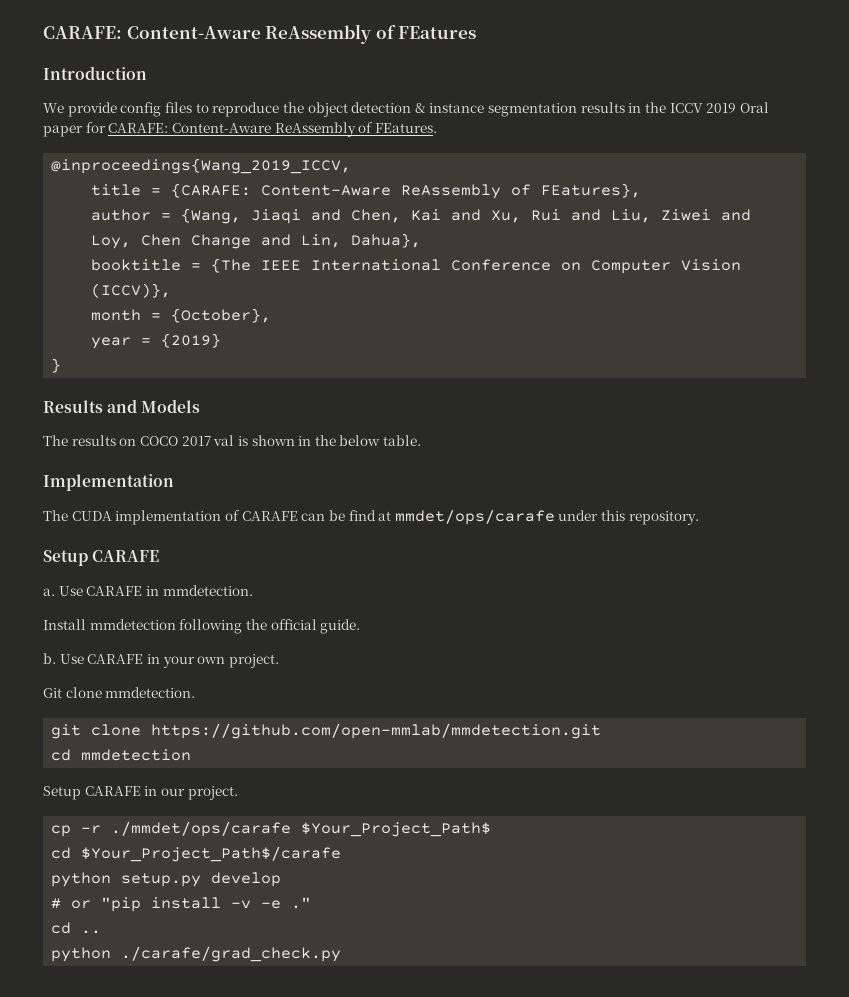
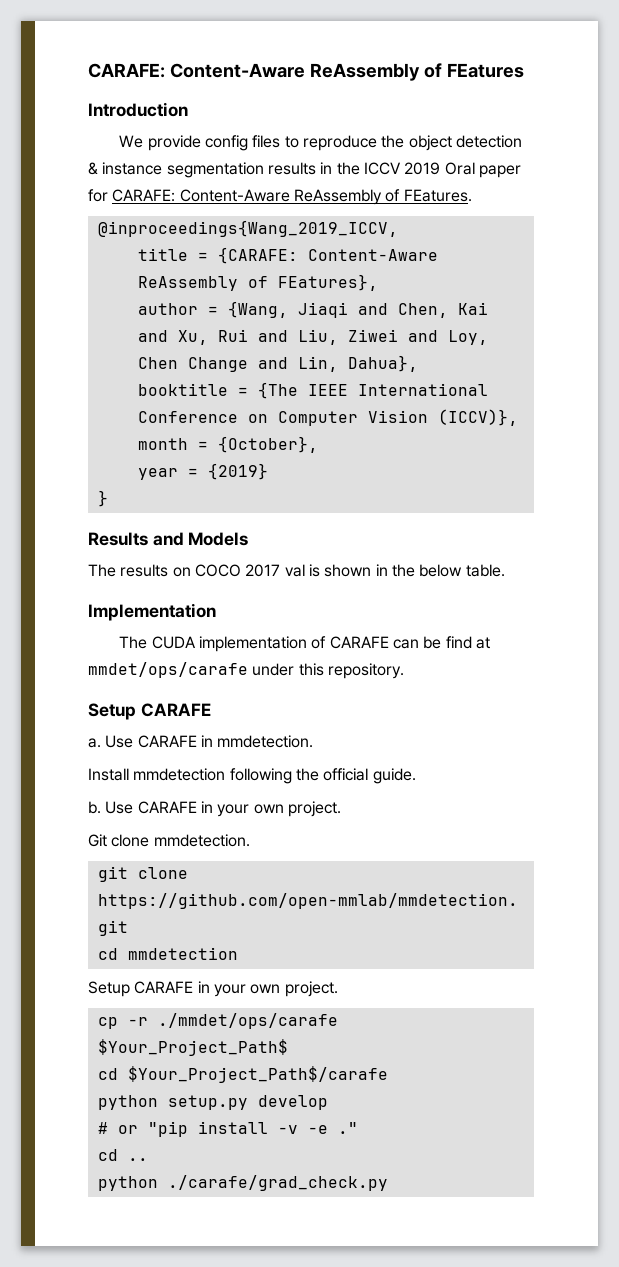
[160,788,185,796] our -> [213,984,281,997] your own

